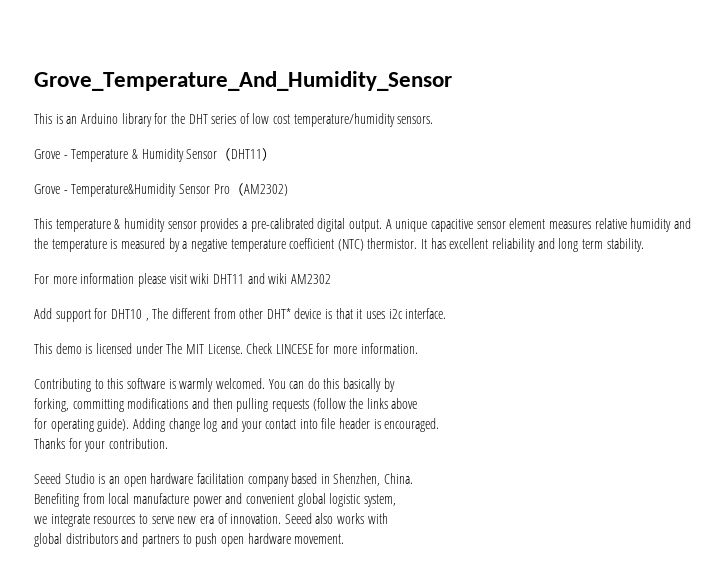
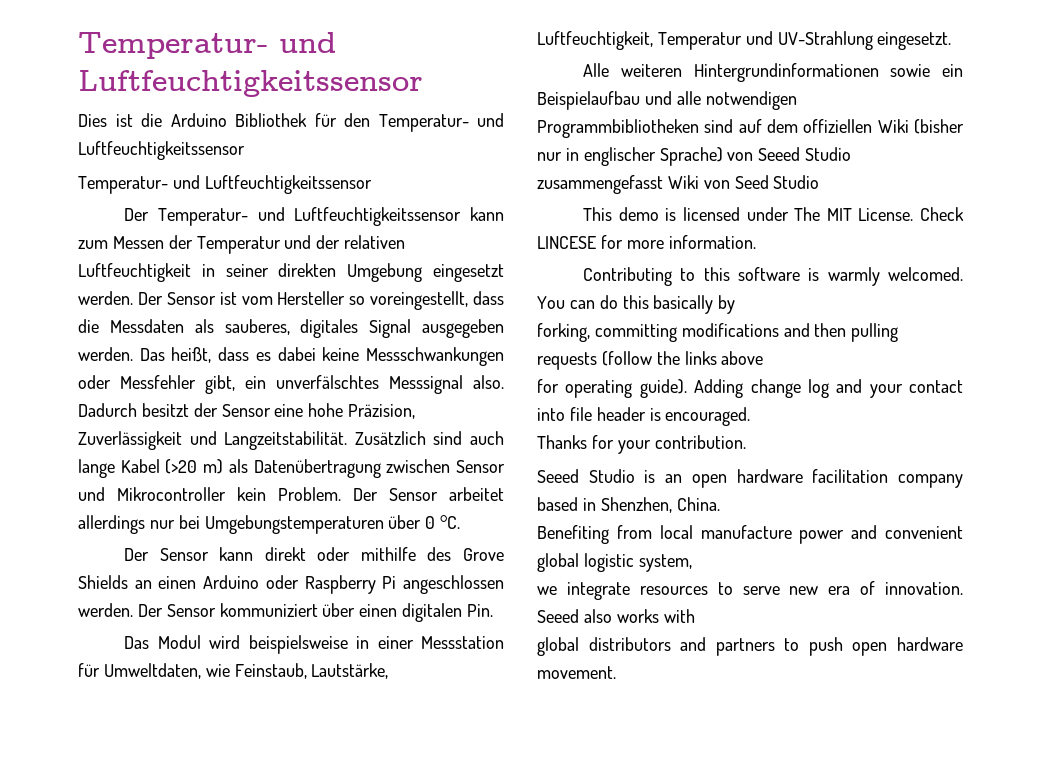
[34,71,452,91] [34,113,434,127] [34,148,277,162] [34,183,288,197] [34,218,691,232] [34,238,644,252] [34,273,331,287] [34,308,447,322] Grove_Temperature_And_Humidity_Sensor // This is an Arduino library for the DHT series of low cost temperature/humidity sensors. // Grove - Temperature & Humidity Sensor（DHT11） // Grove - Temperature&Humidity Sensor Pro（AM2302) // This temperature & humidity sensor provides a pre-calibrated digital output. A unique capacitive sensor element measures relative humidity and the temperature is measured by a negative temperature coefficient (NTC) thermistor. It has excellent reliability and long term stability. // For more information please visit wiki DHT11 and wiki AM2302 // Add support for DHT10 , The different from other DHT* device is that it uses i2c interface. -> [78,32,336,59] [78,70,423,97] [78,113,504,132] [78,141,245,160] [78,175,372,194] [124,207,504,226] [78,235,406,254] [78,263,505,282] [78,291,504,310] [78,319,504,338] [78,347,505,366] [78,375,504,394] [78,403,416,419] [78,431,505,450] [78,459,506,478] [78,487,504,501] [78,515,461,534] [124,547,505,561] [78,575,505,594] [78,603,494,622] [124,635,505,654] [78,663,389,679] [537,31,952,50] [583,63,963,82] [537,91,797,110] [537,119,964,138] [537,147,852,166] [537,175,820,194] Temperatur- und Luftfeuchtigkeitssensor // Dies ist die Arduino Bibliothek für den Temperatur- und Luftfeuchtigkeitssensor // Temperatur- und Luftfeuchtigkeitssensor // Der Temperatur- und Luftfeuchtigkeitssensor kann zum Messen der Temperatur und der relativen Luftfeuchtigkeit in seiner direkten Umgebung eingesetzt werden. Der Sensor ist vom Hersteller so voreingestellt, dass die Messdaten als sauberes, digitales Signal ausgegeben werden. Das heißt, dass es dabei keine Messschwankungen oder Messfehler gibt, ein unverfälschtes Messsignal also. Dadurch besitzt der Sensor eine hohe Präzision, Zuverlässigkeit und Langzeitstabilität. Zusätzlich sind auch lange Kabel (>20 m) als Datenübertragung zwischen Sensor und Mikrocontroller kein Problem. Der Sensor arbeitet allerdings nur bei Umgebungstemperaturen über 0 °C. // Der Sensor kann direkt oder mithilfe des Grove Shields an einen Arduino oder Raspberry Pi angeschlossen werden. Der Sensor kommuniziert über einen digitalen Pin. // Das Modul wird beispielsweise in einer Messstation für Umweltdaten, wie Feinstaub, Lautstärke, Luftfeuchtigkeit, Temperatur und UV-Strahlung eingesetzt. // Alle weiteren Hintergrundinformationen sowie ein Beispielaufbau und alle notwendigen Programmbibliotheken sind auf dem offiziellen Wiki (bisher nur in englischer Sprache) von Seeed Studio zusammengefasst Wiki von Seed Studio

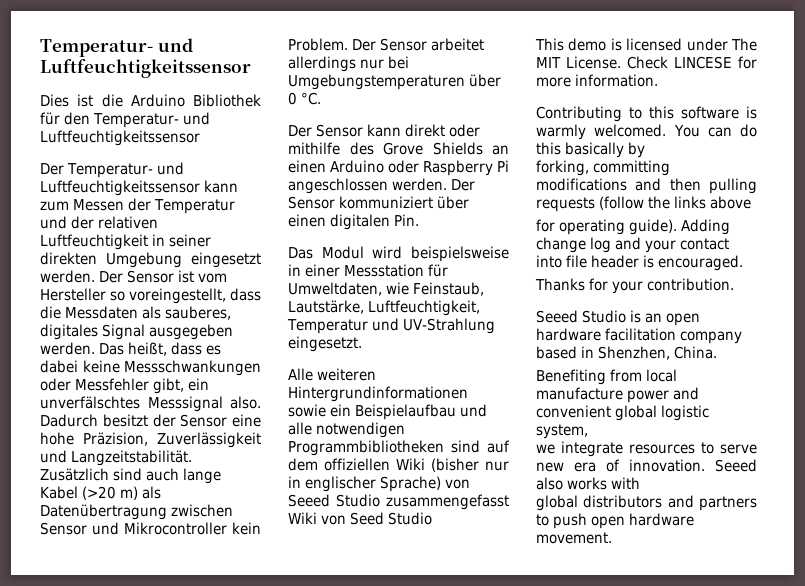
[78,175,372,194] // Temperatur- und Luftfeuchtigkeitssensor -> (200, 138) none

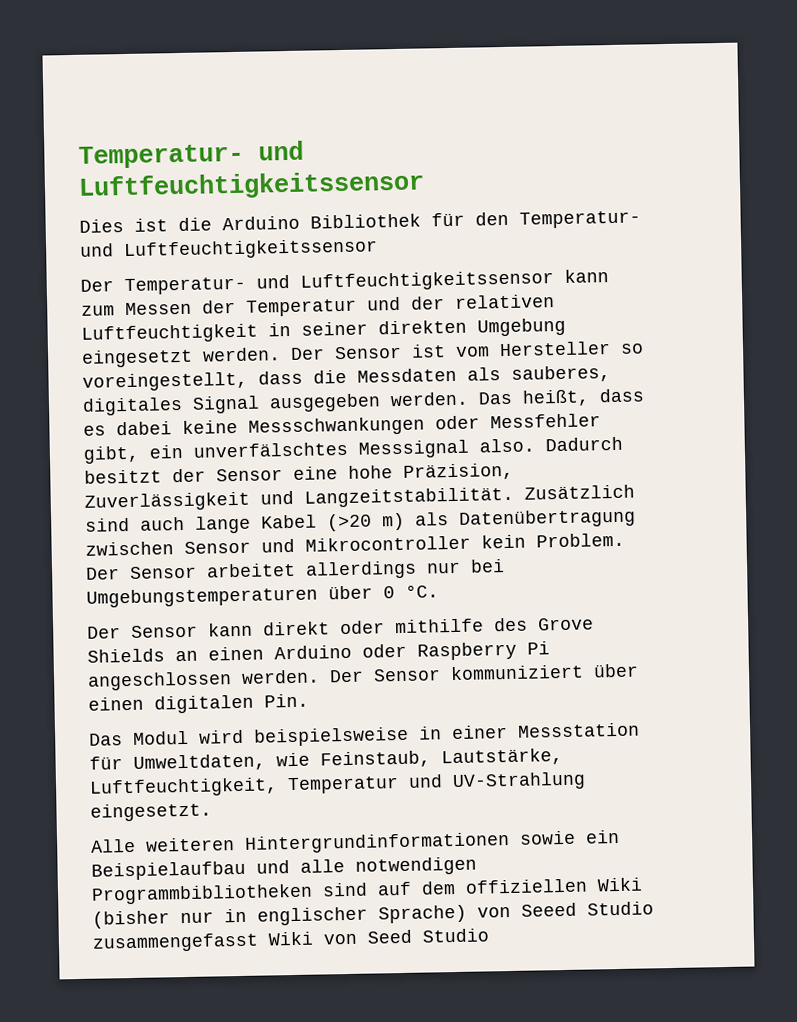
[535,38,757,51] [536,56,757,69] [536,74,658,87] [536,106,757,122] [536,124,757,140] [536,142,645,158] [536,160,670,176] [536,178,757,194] [536,196,751,212] [536,219,730,235] [536,237,729,253] [536,255,743,271] [535,278,734,294] [536,310,700,326] [536,328,742,344] [536,346,717,360] [536,369,677,385] [536,387,699,403] [536,405,709,421] [536,424,588,439] [536,441,757,457] [536,459,757,472] [536,477,640,490] [536,495,757,511] [536,513,694,529] [536,532,612,544] // This demo is licensed under The MIT License. Check LINCESE for more information. // Contributing to this software is warmly welcomed. You can do this basically by // forking, committing modifications and then pulling requests (follow the links above // for operating guide). Adding change log and your contact into file header is encouraged. // Thanks for your contribution. // Seeed Studio is an open hardware facilitation company based in Shenzhen, China. // Benefiting from local manufacture power and convenient global logistic system, // we integrate resources to serve new era of innovation. Seeed also works with // global distributors and partners to push open hardware movement. -> (489, 935) none

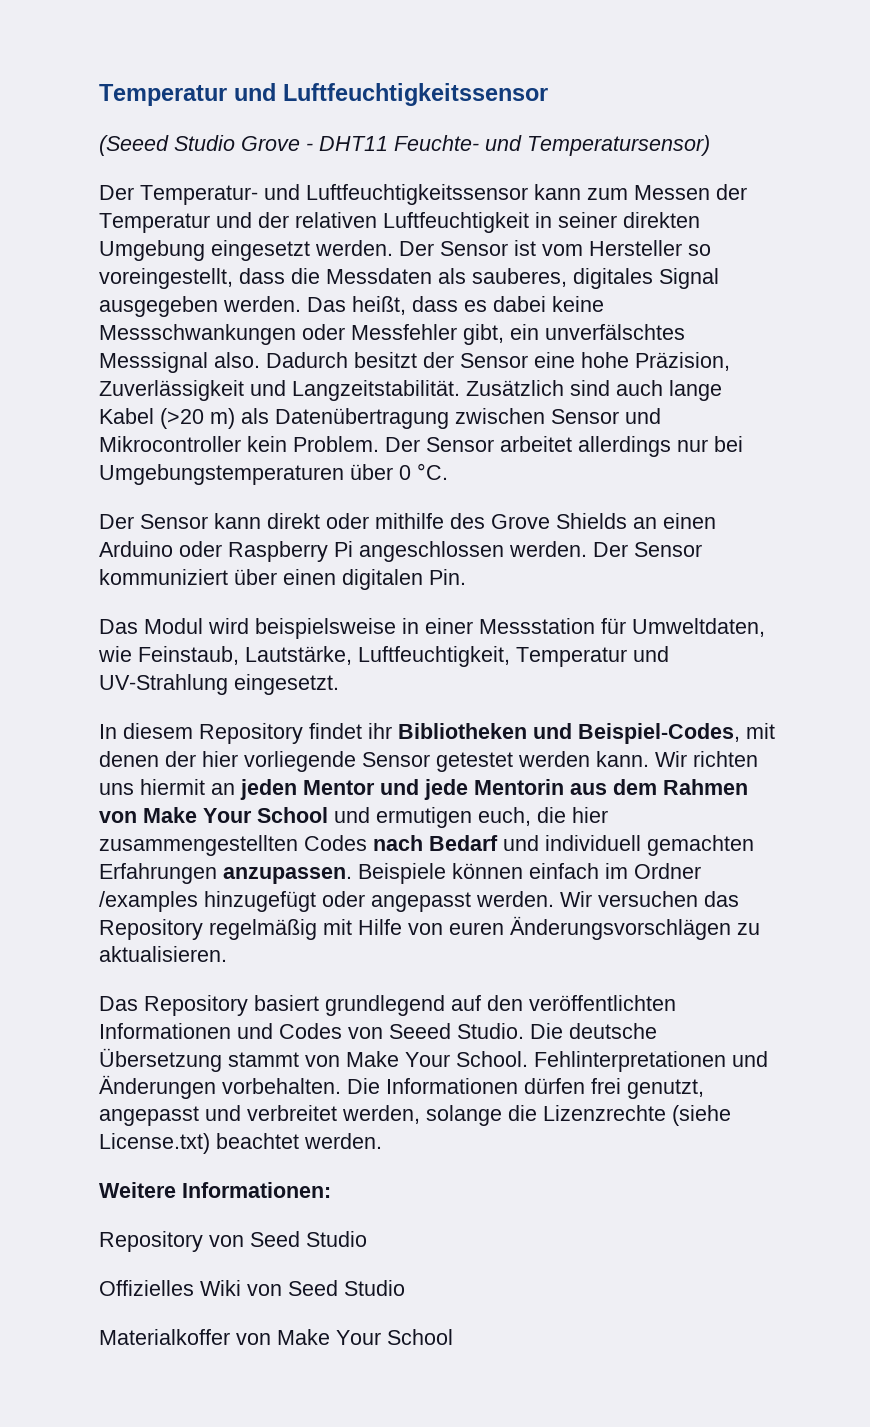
[78,140,304,169] [78,170,425,201] [79,210,641,233] [80,238,378,261] Temperatur- und Luftfeuchtigkeitssensor // Dies ist die Arduino Bibliothek für den Temperatur- und Luftfeuchtigkeitssensor -> [99,83,548,106] [99,135,710,156] Temperatur und Luftfeuchtigkeitssensor // (Seeed Studio Grove - DHT11 Feuchte- und Temperatursensor)
[91,829,620,854] [91,856,477,881] [91,877,643,905] [92,901,654,929] [92,932,259,953] Alle weiteren Hintergrundinformationen sowie ein Beispielaufbau und alle notwendigen Programmbibliotheken sind auf dem offiziellen Wiki (bisher nur in englischer Sprache) von Seeed Studio zusammengefasst -> [99,723,775,744] [99,751,758,772] [99,779,748,800] [99,807,608,828] [99,835,754,856] [99,863,701,884] [99,891,739,912] [99,916,760,940] [99,946,227,962] [99,995,676,1016] [99,1023,657,1039] [99,1048,768,1072] [99,1075,704,1099] [99,1105,731,1126] [99,1133,382,1154] [99,1182,331,1198] [99,1231,367,1252] [99,1280,194,1296] In diesem Repository findet ihr Bibliotheken und Beispiel-Codes, mit denen der hier vorliegende Sensor getestet werden kann. Wir richten uns hiermit an jeden Mentor und jede Mentorin aus dem Rahmen von Make Your School und ermutigen euch, die hier zusammengestellten Codes nach Bedarf und individuell gemachten Erfahrungen anzupassen. Beispiele können einfach im Ordner /examples hinzugefügt oder angepasst werden. Wir versuchen das Repository regelmäßig mit Hilfe von euren Änderungsvorschlägen zu aktualisieren. // Das Repository basiert grundlegend auf den veröffentlichten Informationen und Codes von Seeed Studio. Die deutsche Übersetzung stammt von Make Your School. Fehlinterpretationen und Änderungen vorbehalten. Die Informationen dürfen frei genutzt, angepasst und verbreitet werden, solange die Lizenzrechte (siehe License.txt) beachtet werden. // Weitere Informationen: // Repository von Seed Studio // Offizielles
(489, 935) none -> [99,1329,453,1345] // Materialkoffer von Make Your School

